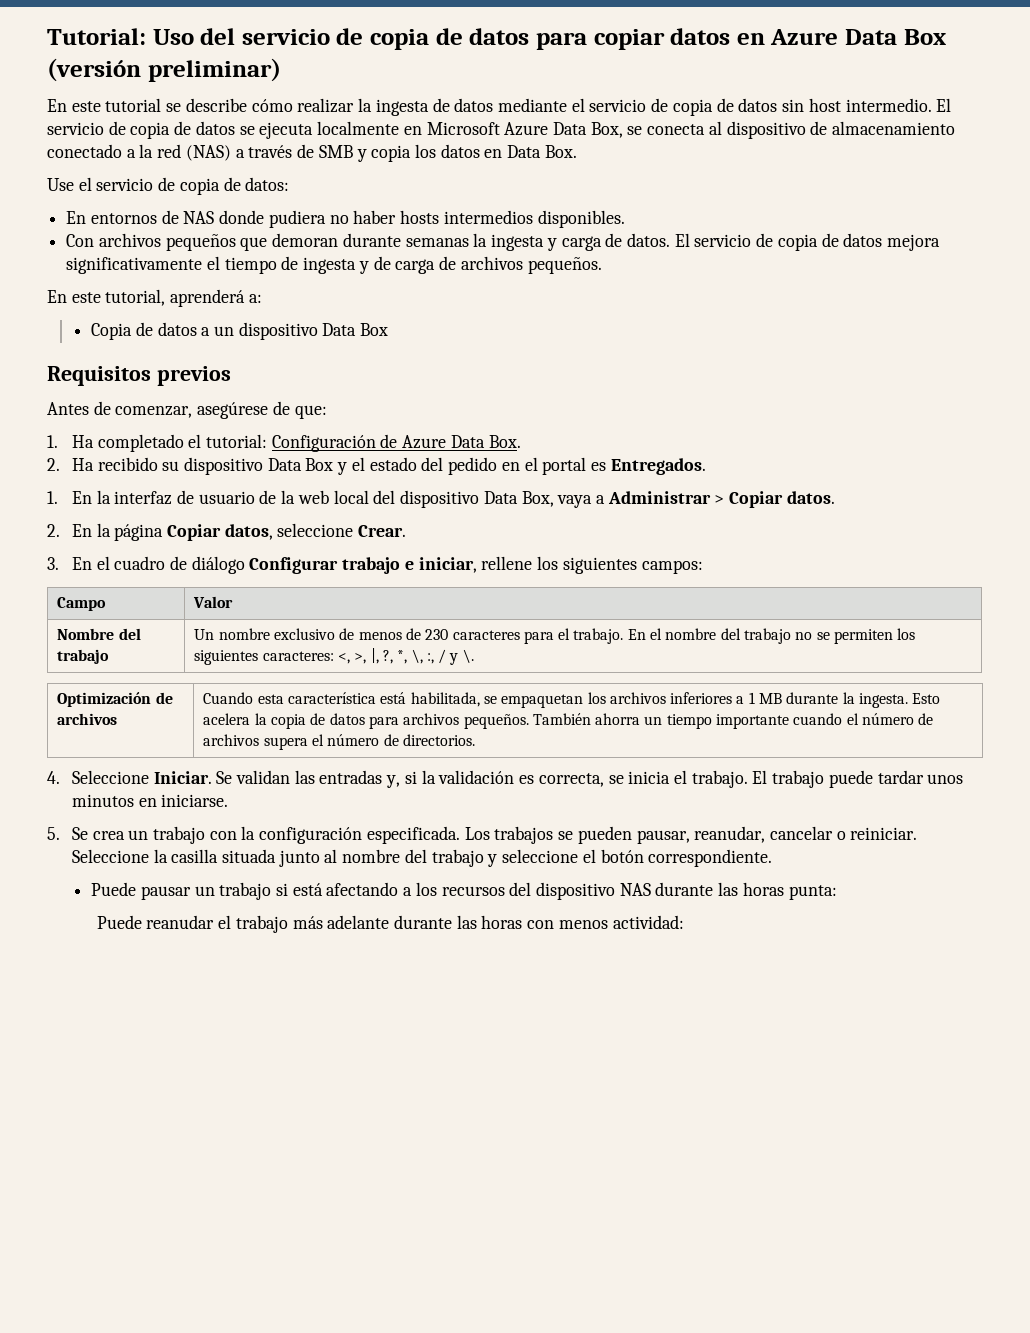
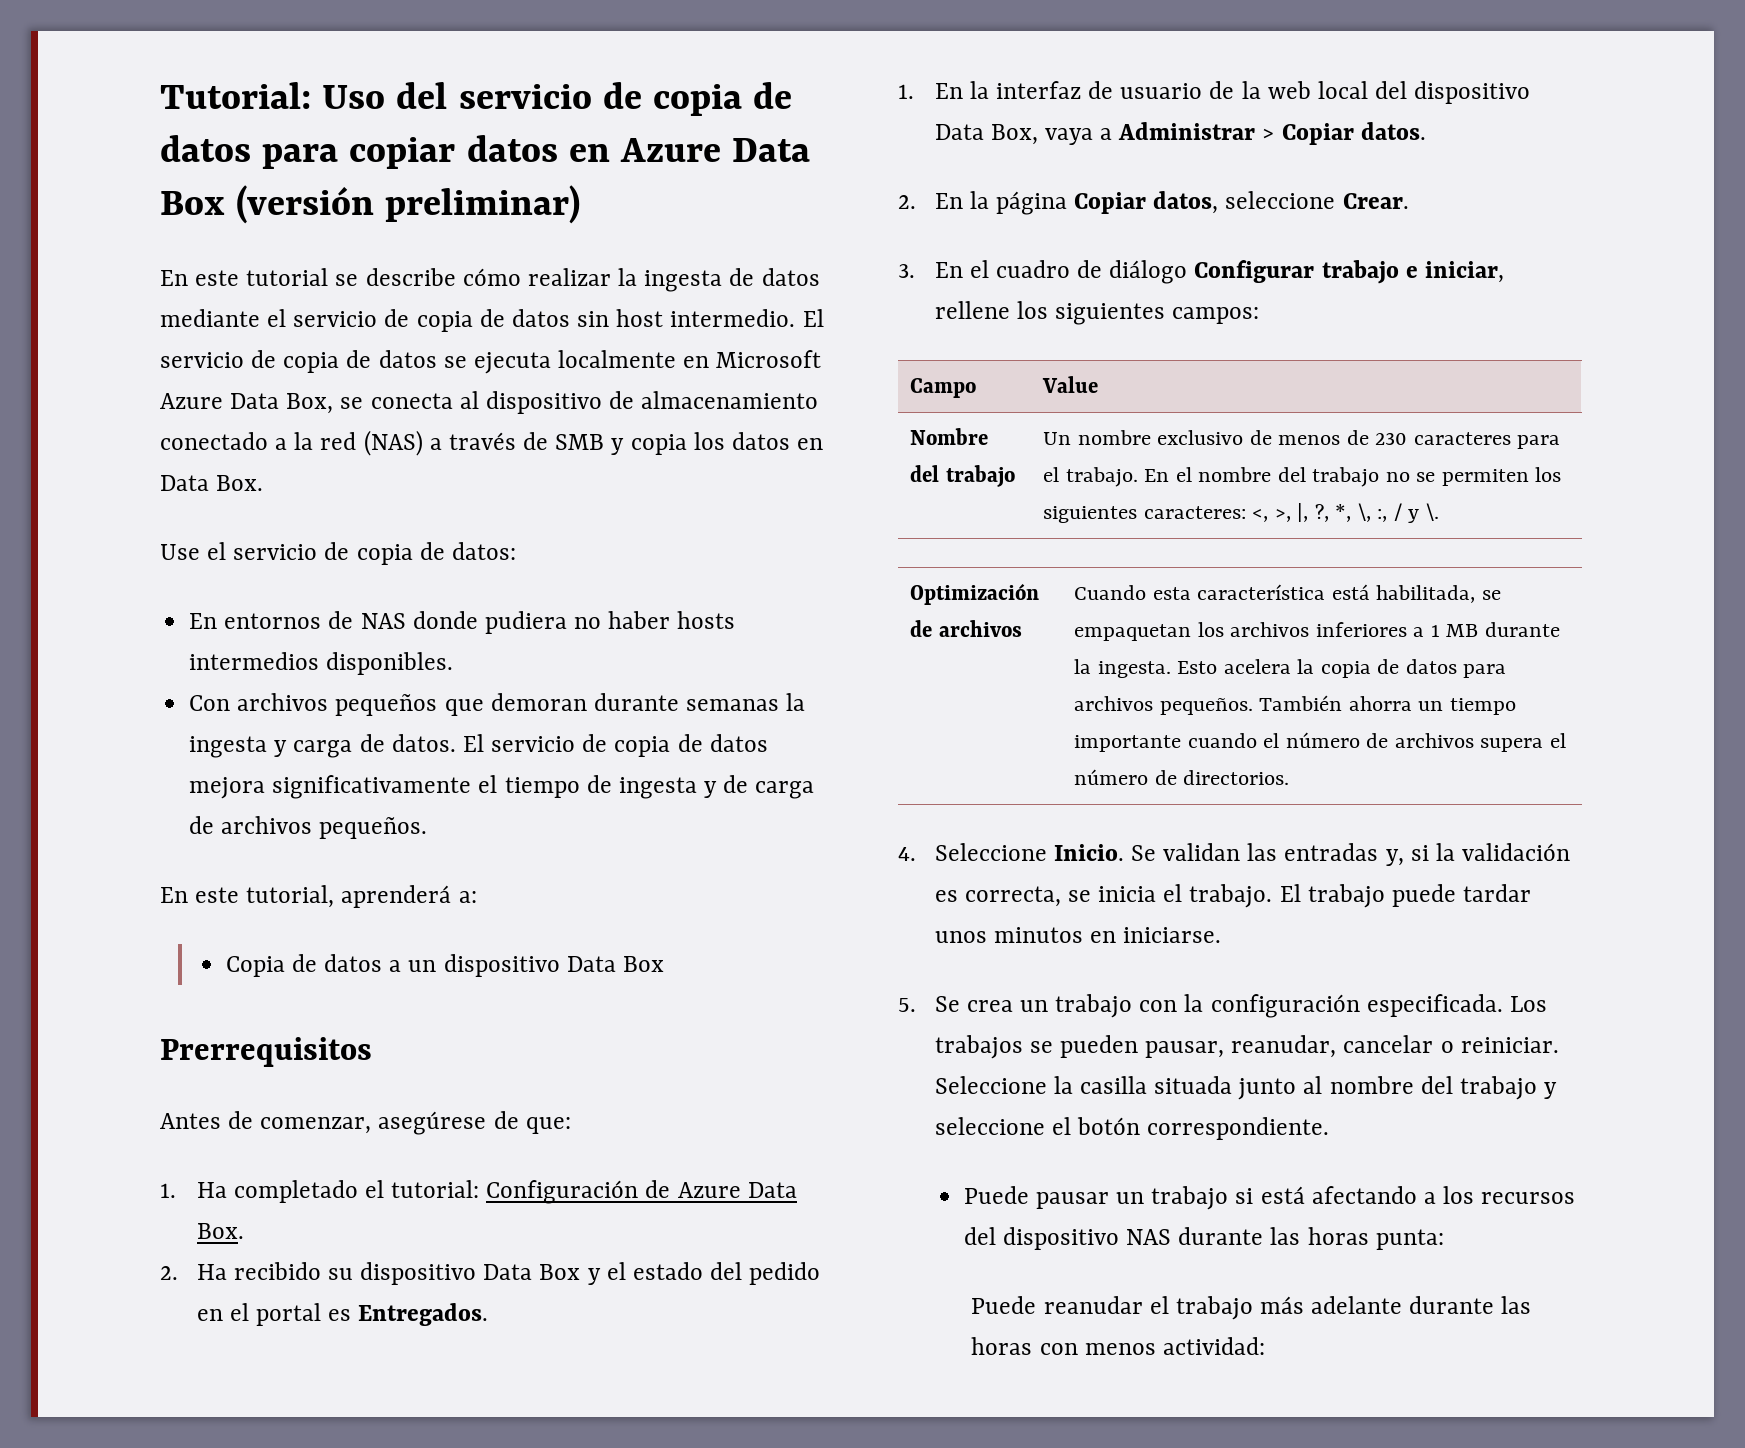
[47,366,231,386] Requisitos previos -> [160,1037,372,1067] Prerrequisitos
[193,596,234,608] Valor -> [1042,376,1099,393] Value
[153,771,212,784] Iniciar. -> [1053,844,1124,861] Inicio.

